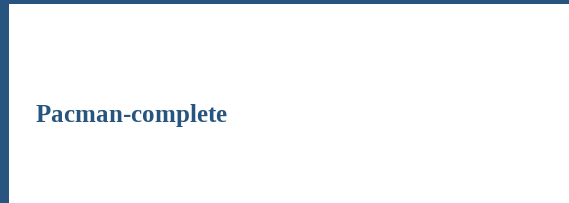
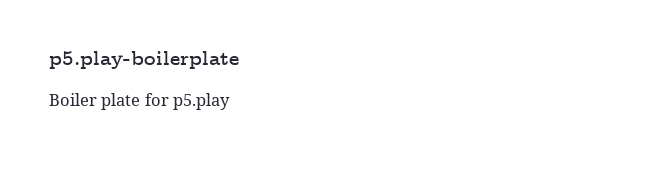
[36,104,227,127] Pacman-complete -> [49,51,239,69] [49,93,231,110] p5.play-boilerplate // Boiler plate for p5.play

